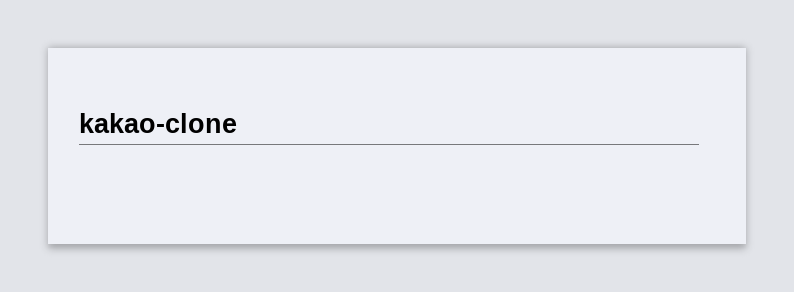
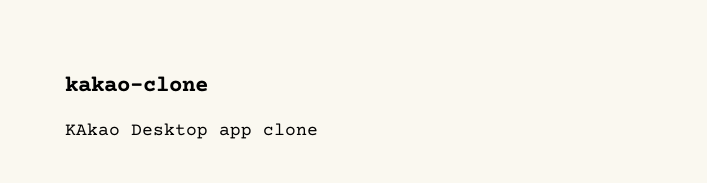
(237, 123) none -> [65,123,318,139] // KAkao Desktop app clone

